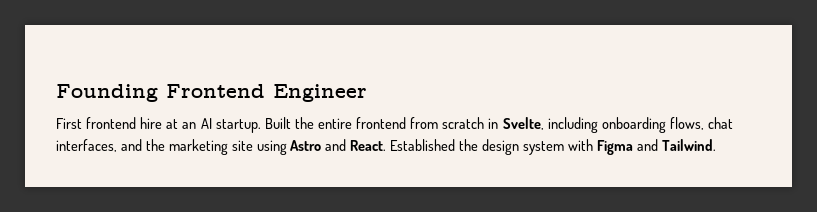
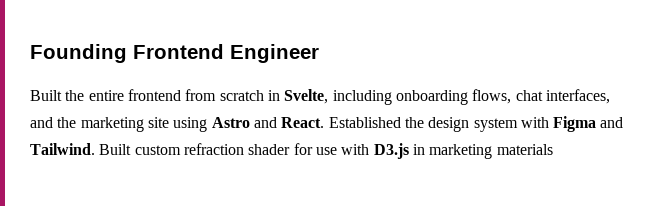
[56,117,261,133] First frontend hire at an AI startup. -> (319, 53) none
(716, 145) none -> [99,143,553,159] Built custom refraction shader for use with D3.js in marketing materials

